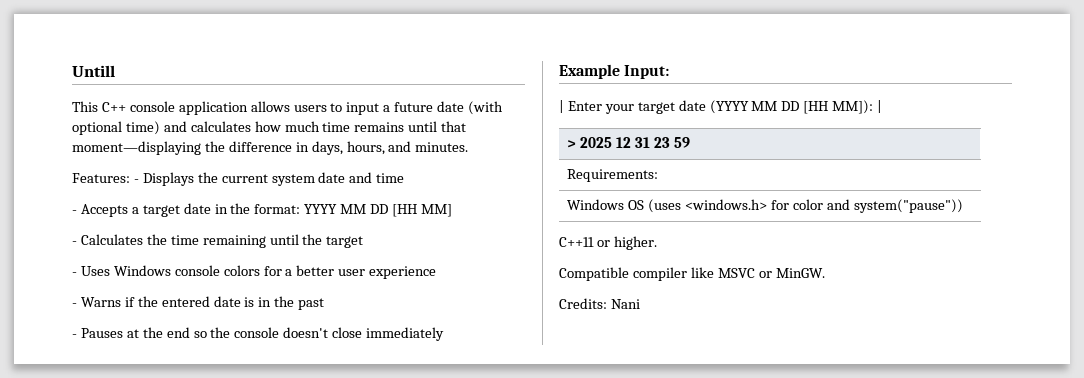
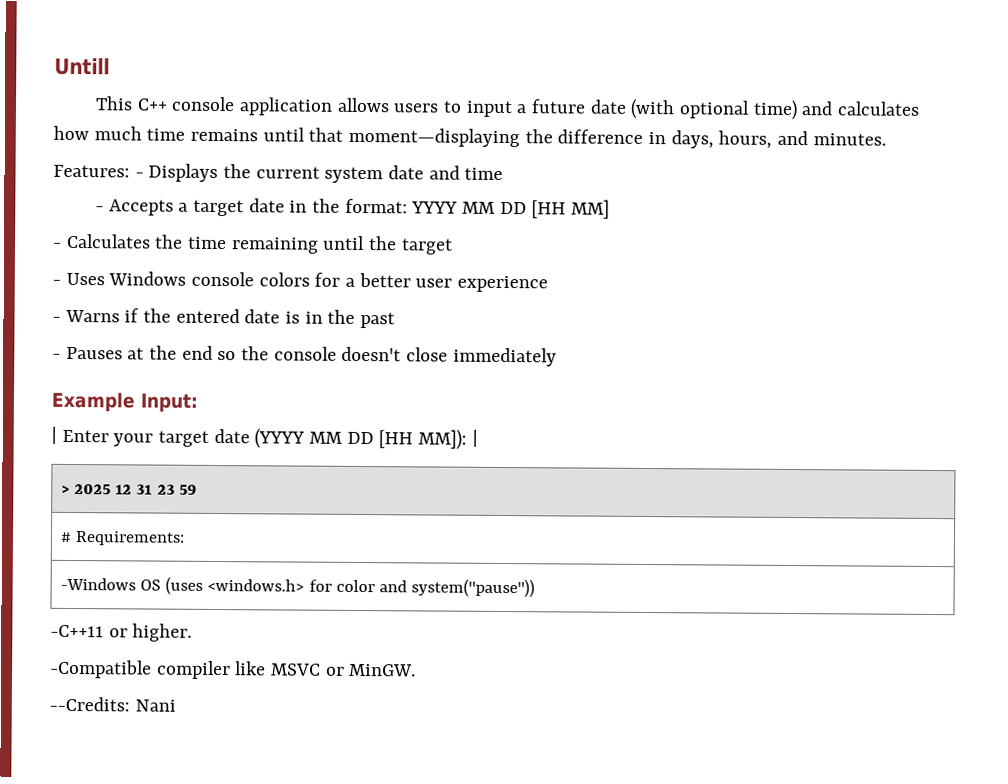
(690, 142) none -> [60,531,73,542] #
[567,199,625,210] Windows -> [60,577,137,591] -Windows
[559,237,594,247] C++11 -> [50,624,104,638] -C++11
[559,267,629,281] Compatible -> [49,659,152,679] -Compatible
[559,298,607,309] Credits: -> [49,696,130,712] --Credits:

